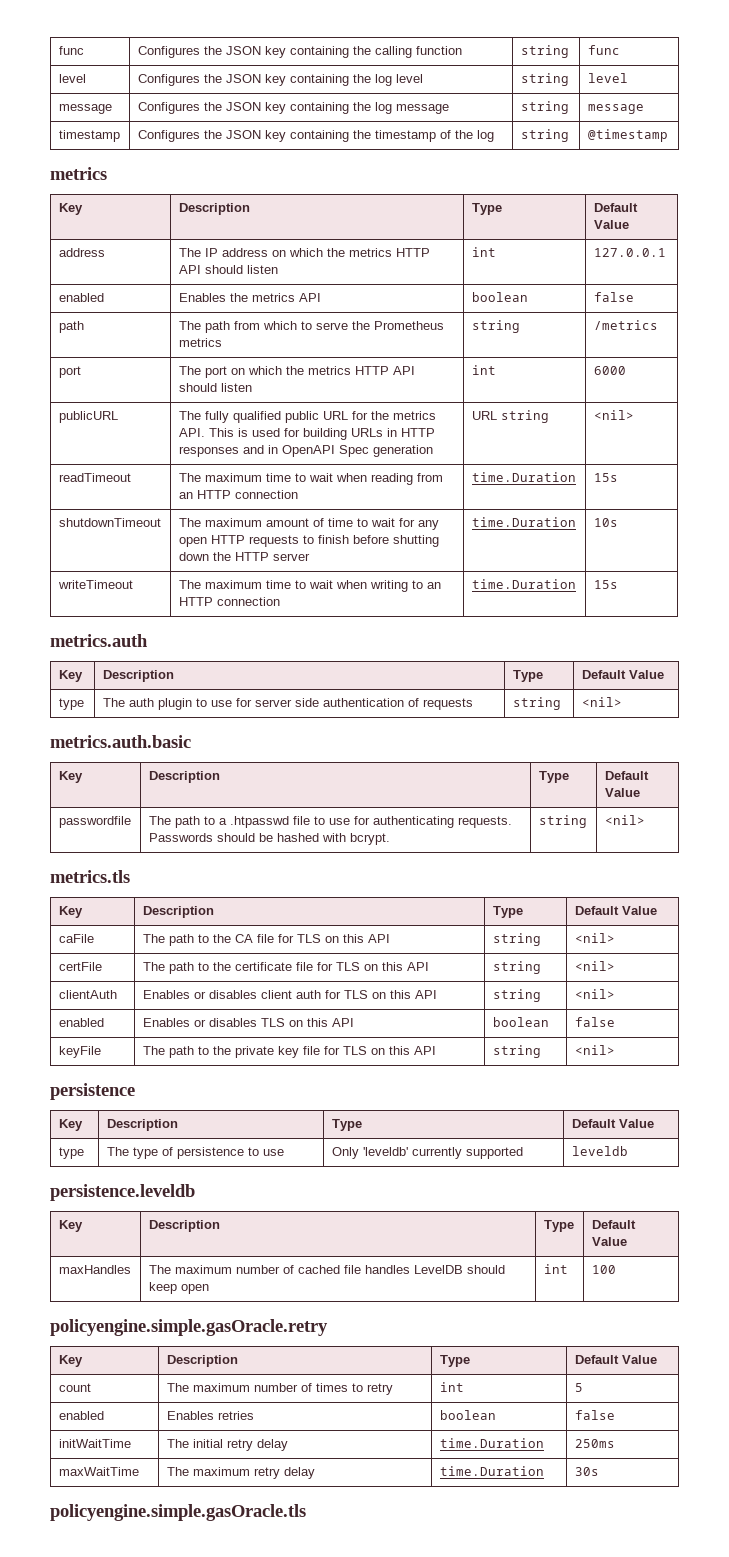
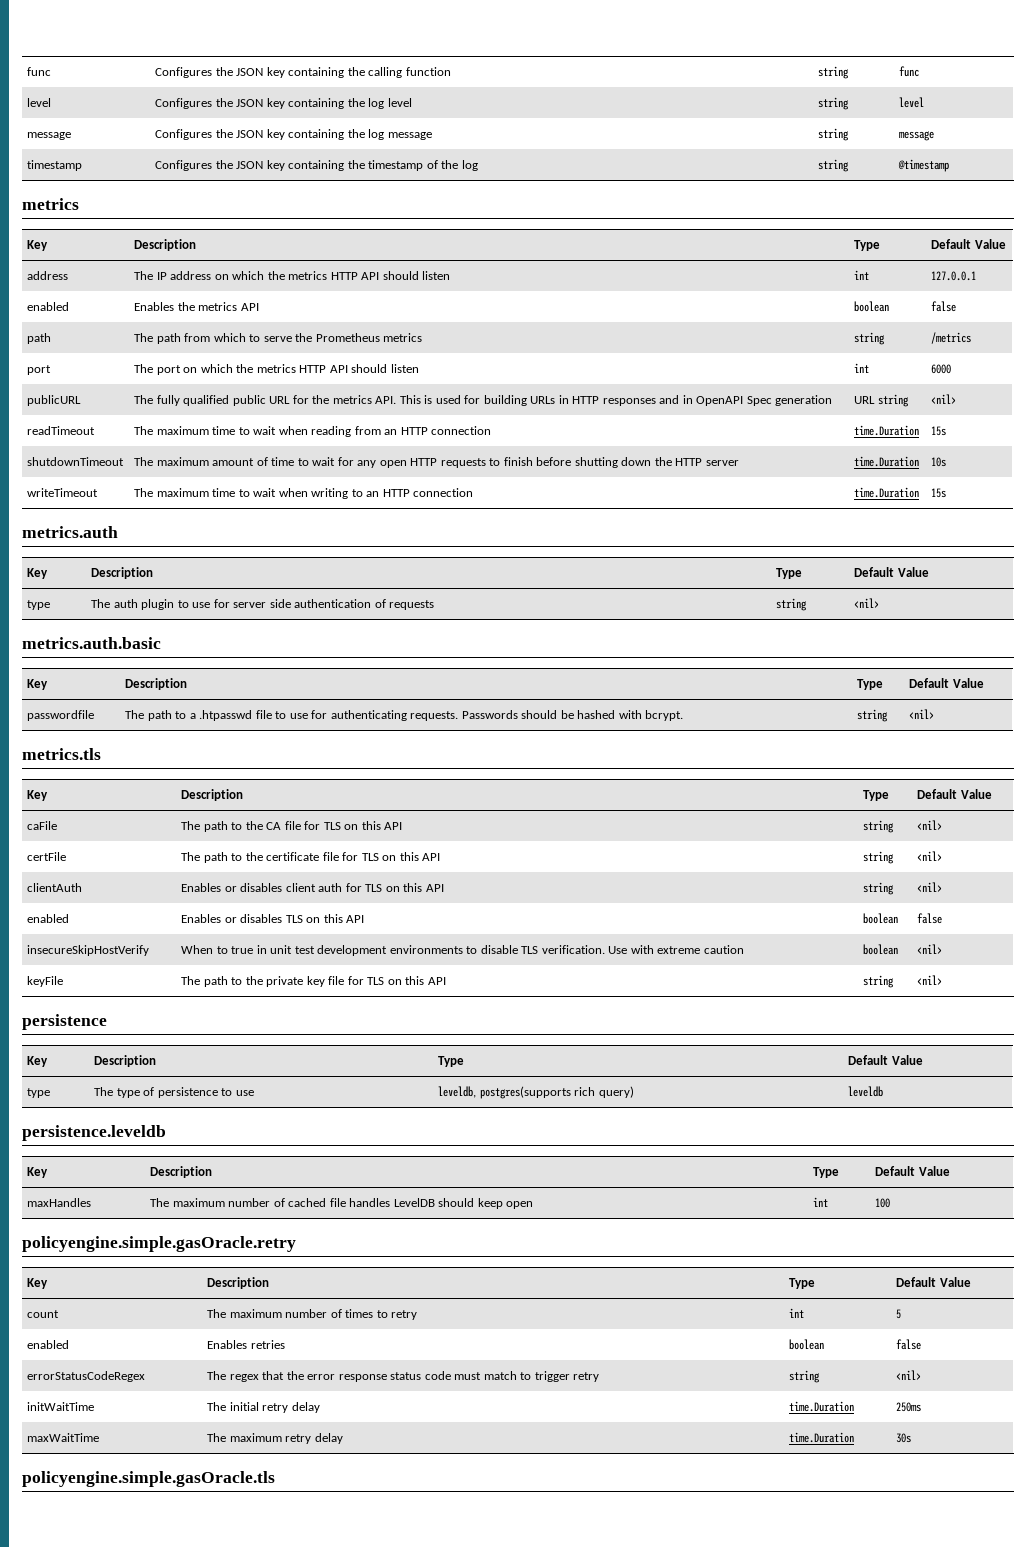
(615, 1022) none -> [27,945,150,956] [181,945,744,956] [863,944,899,955] [917,944,943,954] // insecureSkipHostVerify | When to true in unit test development environments to disable TLS verification. Use with extreme caution | boolean | <nil>
[331,1147,523,1159] Only 'leveldb' currently supported -> [438,1086,634,1099] leveldb, postgres(supports rich query)
(615, 1415) none -> [27,1371,146,1382] [207,1371,600,1382] [789,1370,821,1383] [896,1370,922,1380] // errorStatusCodeRegex | The regex that the error response status code must match to trigger retry | string | <nil>

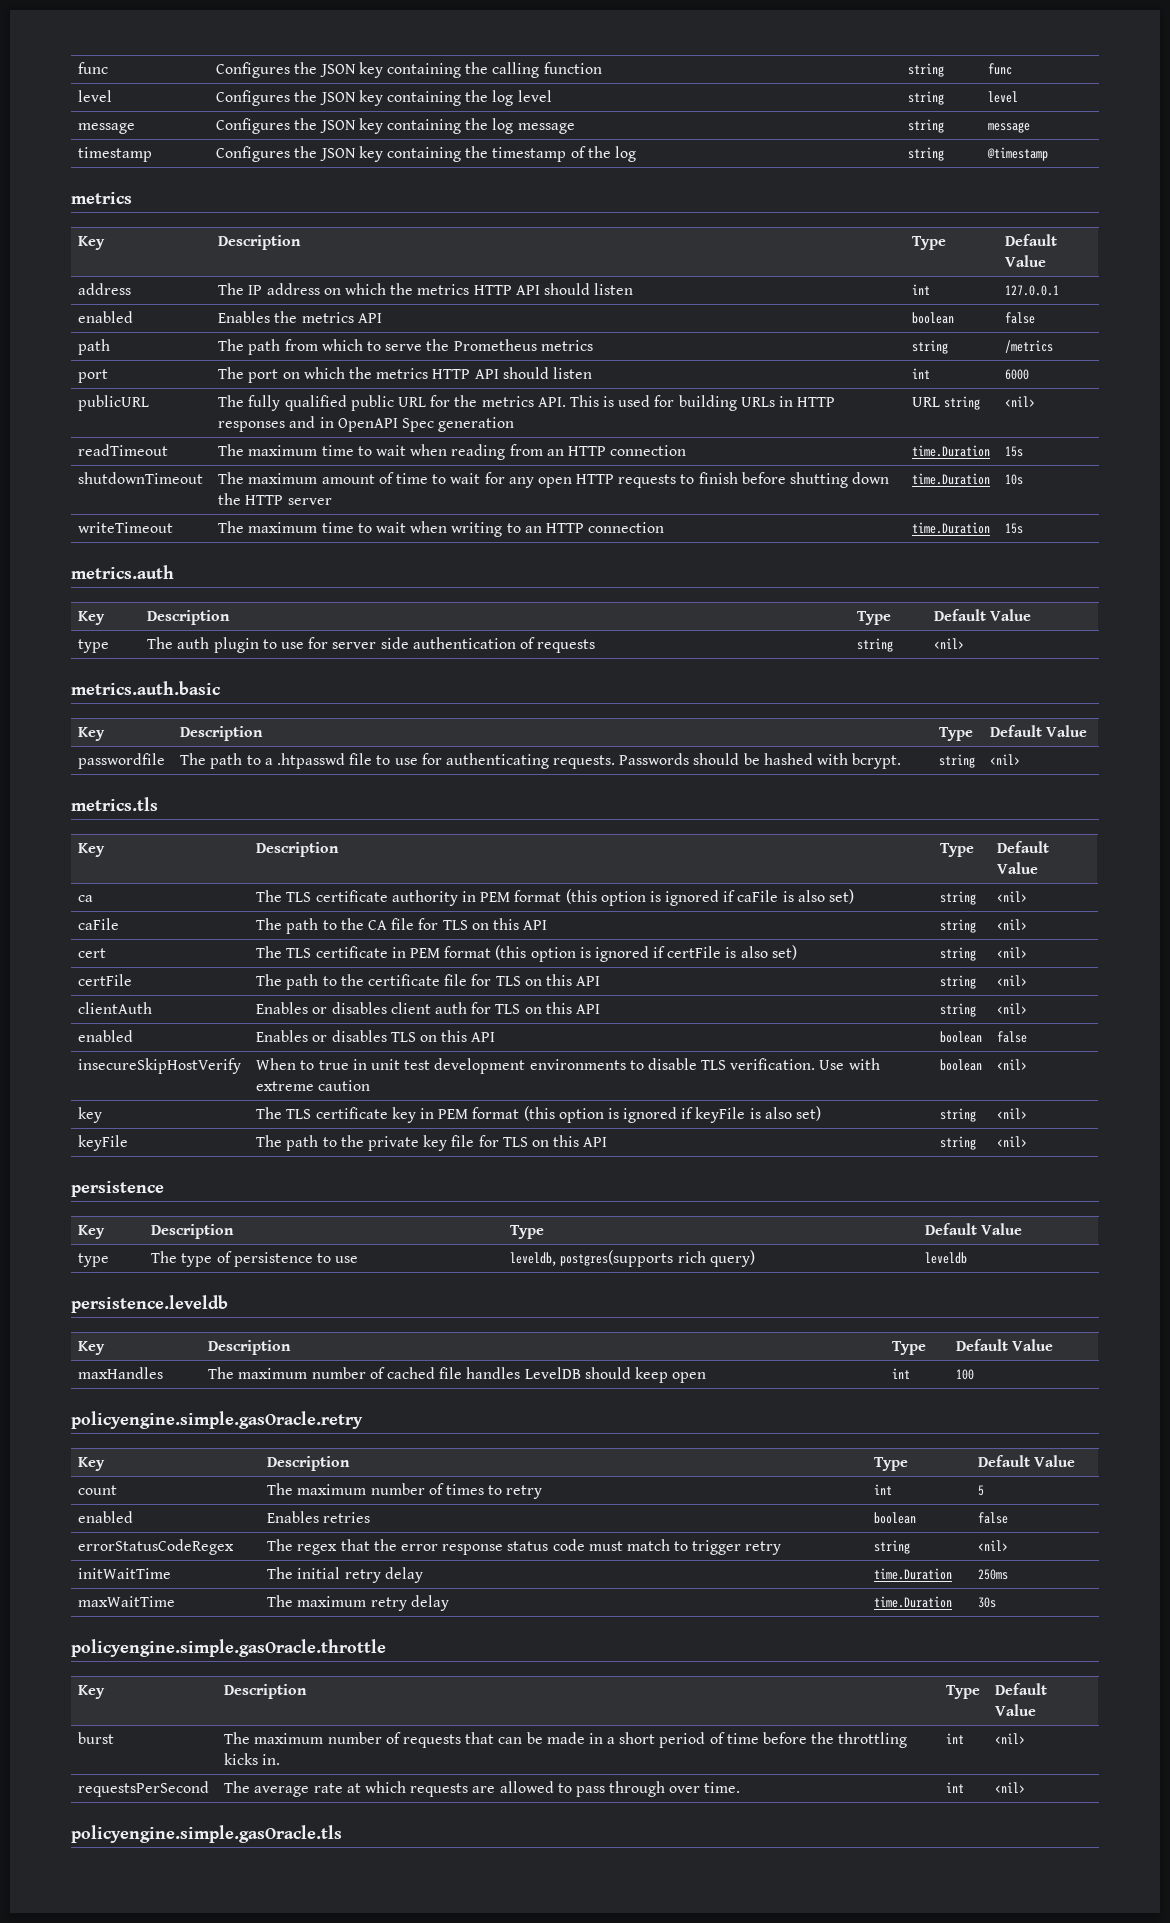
(992, 794) none -> [78,895,94,902] [256,889,855,906] [940,891,977,905] [997,891,1028,902] // ca | The TLS certificate authority in PEM format (this option is ignored if caFile is also set) | string | <nil>
(943, 825) none -> [78,948,107,958] [256,945,797,962] [940,947,977,961] [997,947,1028,958] // cert | The TLS certificate in PEM format (this option is ignored if certFile is also set) | string | <nil>
(943, 949) none -> [78,1107,103,1123] [256,1106,822,1123] [940,1108,977,1122] [997,1108,1028,1119] // key | The TLS certificate key in PEM format (this option is ignored if keyFile is also set) | string | <nil>
(912, 1438) none -> [71,1639,386,1657] [78,1685,106,1699] [224,1684,308,1699] [946,1685,981,1699] [995,1683,1048,1695] [995,1704,1037,1716] [78,1732,115,1744] [224,1732,908,1748] [224,1753,281,1765] [946,1733,965,1744] [995,1733,1026,1744] [78,1781,210,1797] [224,1781,741,1797] [946,1782,965,1793] [995,1782,1026,1793] // policyengine.simple.gasOracle.throttle // Key | Description | Type | Default Value // burst | The maximum number of requests that can be made in a short period of time before the throttling kicks in. | int | <nil> // requestsPerSecond | The average rate at which requests are allowed to pass through over time. | int | <nil>

